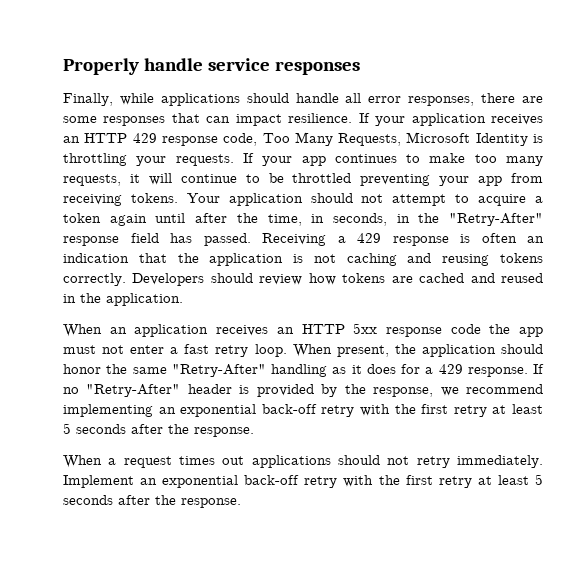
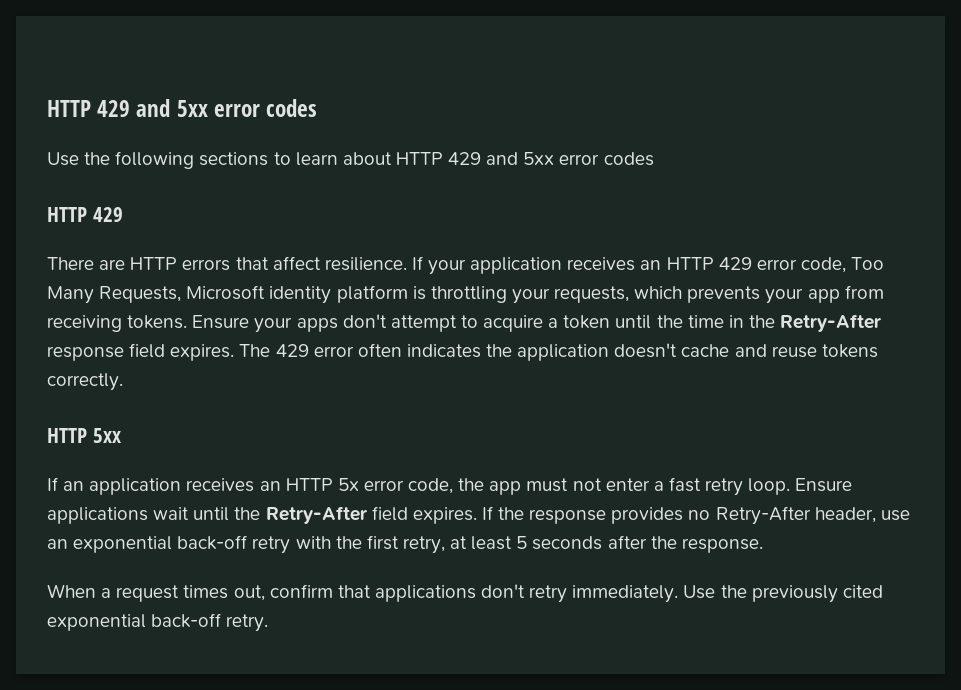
[63,58,360,75] [63,93,544,106] [63,113,282,126] Properly handle service responses // Finally, while applications should handle all error responses, there are some responses that can impact -> [47,99,318,117] [47,151,654,169] [47,207,123,222] [47,256,321,271] HTTP 429 and 5xx error codes // Use the following sections to learn about HTTP 429 and 5xx error codes // HTTP 429 // There are HTTP errors that affect
[161,136,218,146] response -> [756,259,797,270] error
[475,133,528,146] Identity -> [269,285,408,304] identity platform
[175,153,543,166] [63,173,431,186] requests. If your app continues to make too many requests, it will continue to be throttled preventing -> [554,286,761,303] requests, which prevents
[186,193,384,206] Your application should not -> [192,314,387,333] Ensure your apps don't
[109,213,543,226] again until after the time, in seconds, in the "Retry-After" -> [615,314,882,332] until the time in the Retry-After
[170,233,544,246] [63,253,543,266] [63,273,544,286] [63,293,183,306] [63,324,102,337] has passed. Receiving a 429 response is often an indication that the application is not caching and reusing tokens correctly. Developers should review how tokens are cached and reused in the application. // When -> [170,343,878,361] [47,373,123,391] [47,428,121,443] [47,477,58,491] expires. The 429 error often indicates the application doesn't cache and reuse tokens correctly. // HTTP 5xx // If
[353,323,481,337] 5xx response code -> [337,478,454,494] 5x error code,
[292,344,543,357] [63,364,544,377] [63,384,543,397] [63,404,487,417] When present, the application should honor the same "Retry-After" handling as it does for a 429 response. If no "Retry-After" header is provided by the response, we recommend implementing an exponential back-off retry with the first retry -> [795,478,853,492] [47,506,910,525] [47,535,445,554] Ensure applications wait until the Retry-After field expires. If the response provides no Retry-After header, use an exponential back-off retry with the first retry,
[222,455,543,468] [63,474,543,488] [63,495,241,508] out applications should not retry immediately. Implement an exponential back-off retry with the first retry at least 5 seconds after the response. -> [233,584,883,603] [47,613,269,632] out, confirm that applications don't retry immediately. Use the previously cited exponential back-off retry.

